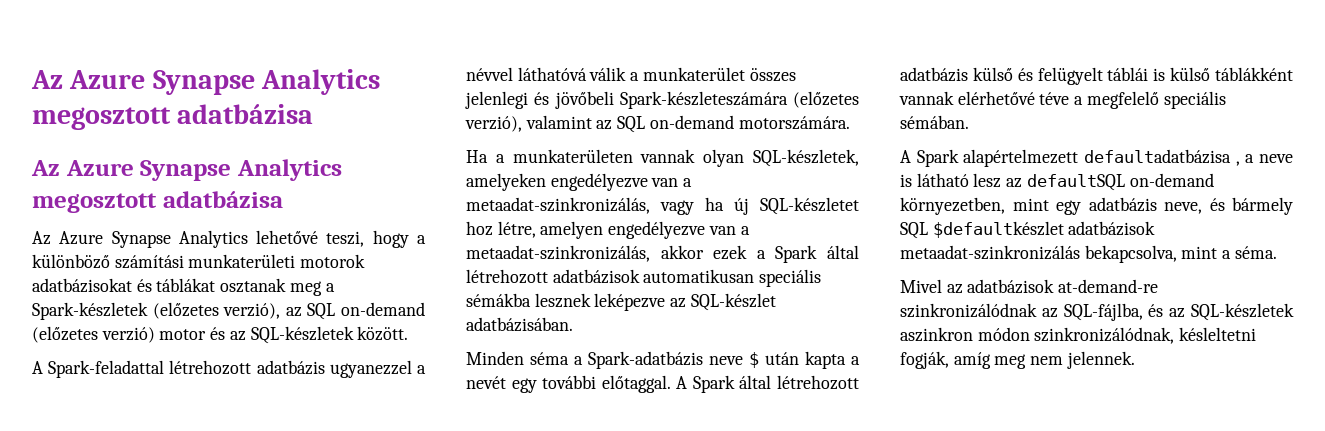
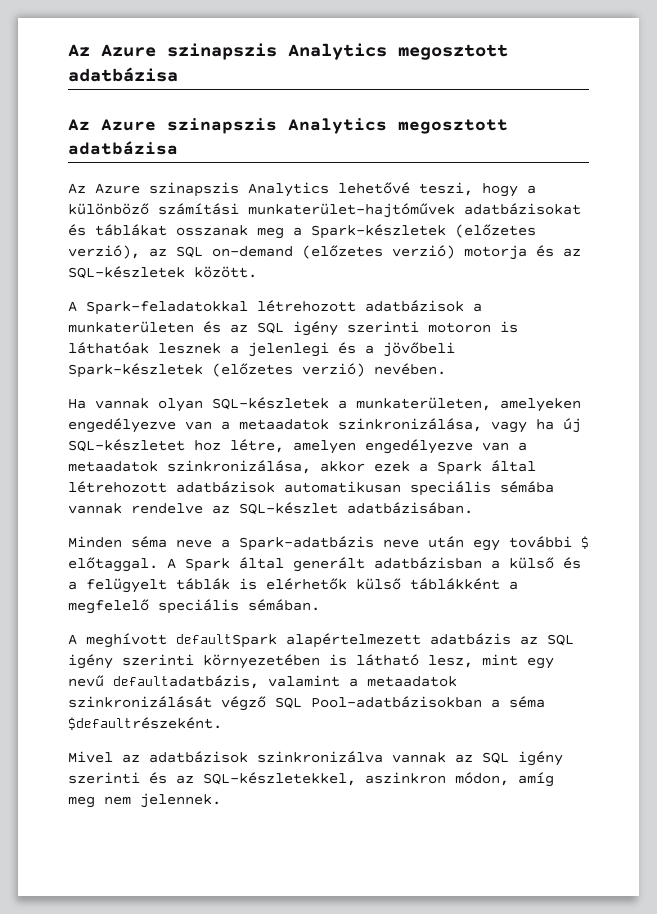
[31,69,381,95] [32,104,314,130] [31,159,342,181] [32,191,283,213] [32,231,171,248] Az Azure Synapse Analytics megosztott adatbázisa // Az Azure Synapse Analytics megosztott adatbázisa // Az Azure Synapse -> [68,43,508,60] [68,67,178,82] [68,118,508,134] [68,141,178,155] [68,182,239,197] Az Azure szinapszis Analytics megosztott adatbázisa // Az Azure szinapszis Analytics megosztott adatbázisa // Az Azure szinapszis
[188,254,366,268] munkaterületi motorok -> [248,203,455,218] munkaterület-hajtóművek
[220,278,287,293] osztanak -> [176,225,248,236] osszanak
[159,329,207,340] motor -> [464,245,527,260] motorja
[48,360,426,378] [466,67,796,82] [465,91,859,109] [465,115,850,133] [466,149,859,167] Spark-feladattal létrehozott adatbázis ugyanezzel a névvel láthatóvá válik a munkaterület összes jelenlegi és jövőbeli Spark-készleteszámára (előzetes verzió), valamint az SQL on-demand motorszámára. // Ha a munkaterületen vannak olyan SQL-készletek, -> [86,300,482,315] [68,321,518,336] [68,342,455,357] [68,363,446,378] [68,397,491,412] Spark-feladatokkal létrehozott adatbázisok a munkaterületen és az SQL igény szerinti motoron is láthatóak lesznek a jelenlegi és a jövőbeli Spark-készletek (előzetes verzió) nevében. // Ha vannak olyan SQL-készletek a munkaterületen,
[466,197,650,214] metaadat-szinkronizálás, -> [239,418,482,432] metaadatok szinkronizálása,
[466,245,650,262] metaadat-szinkronizálás, -> [68,460,311,474] metaadatok szinkronizálása,
[466,293,666,311] sémákba lesznek leképezve -> [500,481,554,493] [68,503,203,514] sémába vannak rendelve
(569, 358) none -> [176,539,212,548] neve
[749,351,860,369] [466,376,506,389] $ után kapta a nevét -> [428,536,464,548] után
(597, 382) none -> [581,536,589,549] $
[777,375,859,390] [900,67,1293,85] [899,91,1070,105] létrehozott adatbázis külső és felügyelt táblái is külső táblákként vannak elérhetővé téve -> [293,557,581,572] [68,578,500,593] generált adatbázisban a külső és a felügyelt táblák is elérhetők külső táblákként
[916,149,1293,167] [900,173,1214,191] [900,197,1293,215] [900,221,1156,239] [900,245,1277,263] [900,279,1159,294] [900,303,1294,321] [900,327,1257,344] [900,351,949,369] Spark alapértelmezett defaultadatbázisa , a neve is látható lesz az defaultSQL on-demand környezetben, mint egy adatbázis neve, és bármely SQL $defaultkészlet adatbázisok metaadat-szinkronizálás bekapcsolva, mint a séma. // Mivel az adatbázisok at-demand-re szinkronizálódnak az SQL-fájlba, és az SQL-készletek aszinkron módon szinkronizálódnak, késleltetni fogják, -> [86,633,574,648] [68,654,554,669] [68,675,457,689] [68,696,545,711] [68,717,222,730] [68,751,563,766] [68,772,509,786] meghívott defaultSpark alapértelmezett adatbázis az SQL igény szerinti környezetében is látható lesz, mint egy nevű defaultadatbázis, valamint a metaadatok szinkronizálását végző SQL Pool-adatbázisokban a séma $defaultrészeként. // Mivel az adatbázisok szinkronizálva vannak az SQL igény szerinti és az SQL-készletekkel, aszinkron módon,

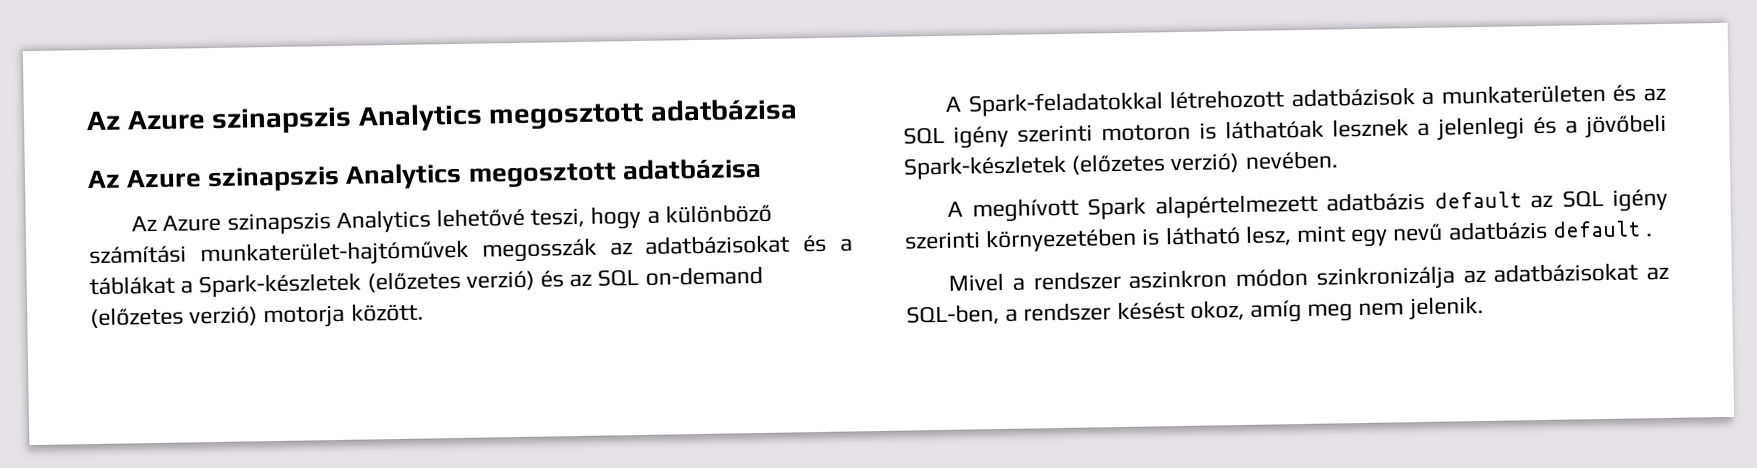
[464,203,581,215] [68,224,284,239] adatbázisokat és táblákat osszanak meg -> [481,234,854,263] [89,275,175,296] megosszák az adatbázisokat és a táblákat
[68,245,140,259] verzió), -> [465,270,565,291] verzió) és
[536,245,581,257] [68,266,185,279] és az SQL-készletek -> (346, 316) none
[68,397,581,412] [68,418,581,433] [68,439,527,454] [68,460,536,475] [68,481,554,496] [68,502,473,515] [68,536,589,551] [68,557,581,572] [68,578,518,593] [68,599,320,614] // Ha vannak olyan SQL-készletek a munkaterületen, amelyeken engedélyezve van a metaadatok szinkronizálása, vagy ha új SQL-készletet hoz létre, amelyen engedélyezve van a metaadatok szinkronizálása, akkor ezek a Spark által létrehozott adatbázisok automatikusan speciális sémába vannak rendelve az SQL-készlet adatbázisában. // Minden séma neve a Spark-adatbázis neve után egy további $ előtaggal. A Spark által generált adatbázisban a külső és a felügyelt táblák is elérhetők külső táblákként a megfelelő speciális sémában. -> (1338, 160) none
[176,634,277,648] defaultSpark -> [1087,196,1147,220] Spark
(511, 639) none -> [1433,191,1522,209] default
[113,675,457,689] [68,696,545,711] [68,717,222,730] [68,751,563,766] [68,772,509,786] defaultadatbázis, valamint a metaadatok szinkronizálását végző SQL Pool-adatbázisokban a séma $defaultrészeként. // Mivel az adatbázisok szinkronizálva vannak az SQL igény szerinti és az SQL-készletekkel, aszinkron módon, -> [1447,220,1654,241] [948,262,1669,292] [906,299,1245,326] adatbázis default . // Mivel a rendszer aszinkron módon szinkronizálja az adatbázisokat az SQL-ben, a rendszer késést okoz,
[140,793,221,808] jelennek. -> [1408,295,1484,321] jelenik.

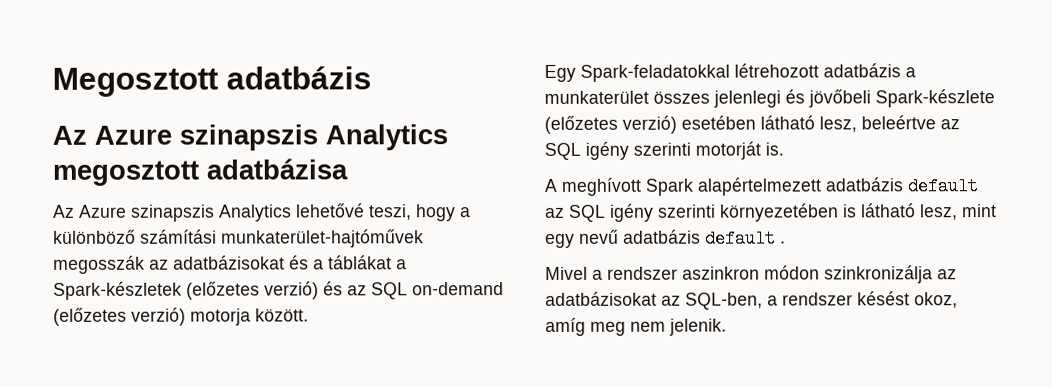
[86,98,798,135] Az Azure szinapszis Analytics megosztott adatbázisa -> [52,66,372,97] Megosztott adatbázis
[945,96,962,112] A -> [544,64,576,82] Egy
[1290,83,1666,108] [903,113,1667,149] [903,150,1338,180] adatbázisok a munkaterületen és az SQL igény szerinti motoron is láthatóak lesznek a jelenlegi és a jövőbeli Spark-készletek (előzetes verzió) nevében. -> [823,63,916,78] [544,89,995,108] [544,115,960,134] [544,141,784,160] adatbázis a munkaterület összes jelenlegi és jövőbeli Spark-készlete (előzetes verzió) esetében látható lesz, beleértve az SQL igény szerinti motorját is.

